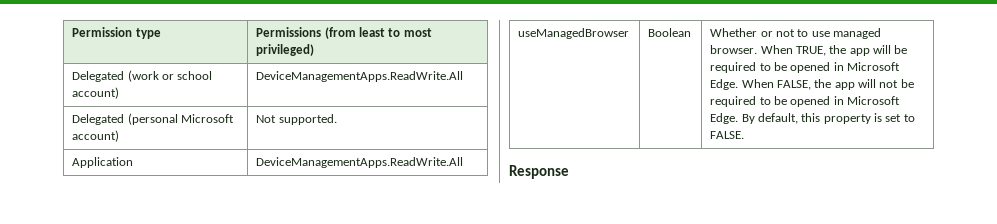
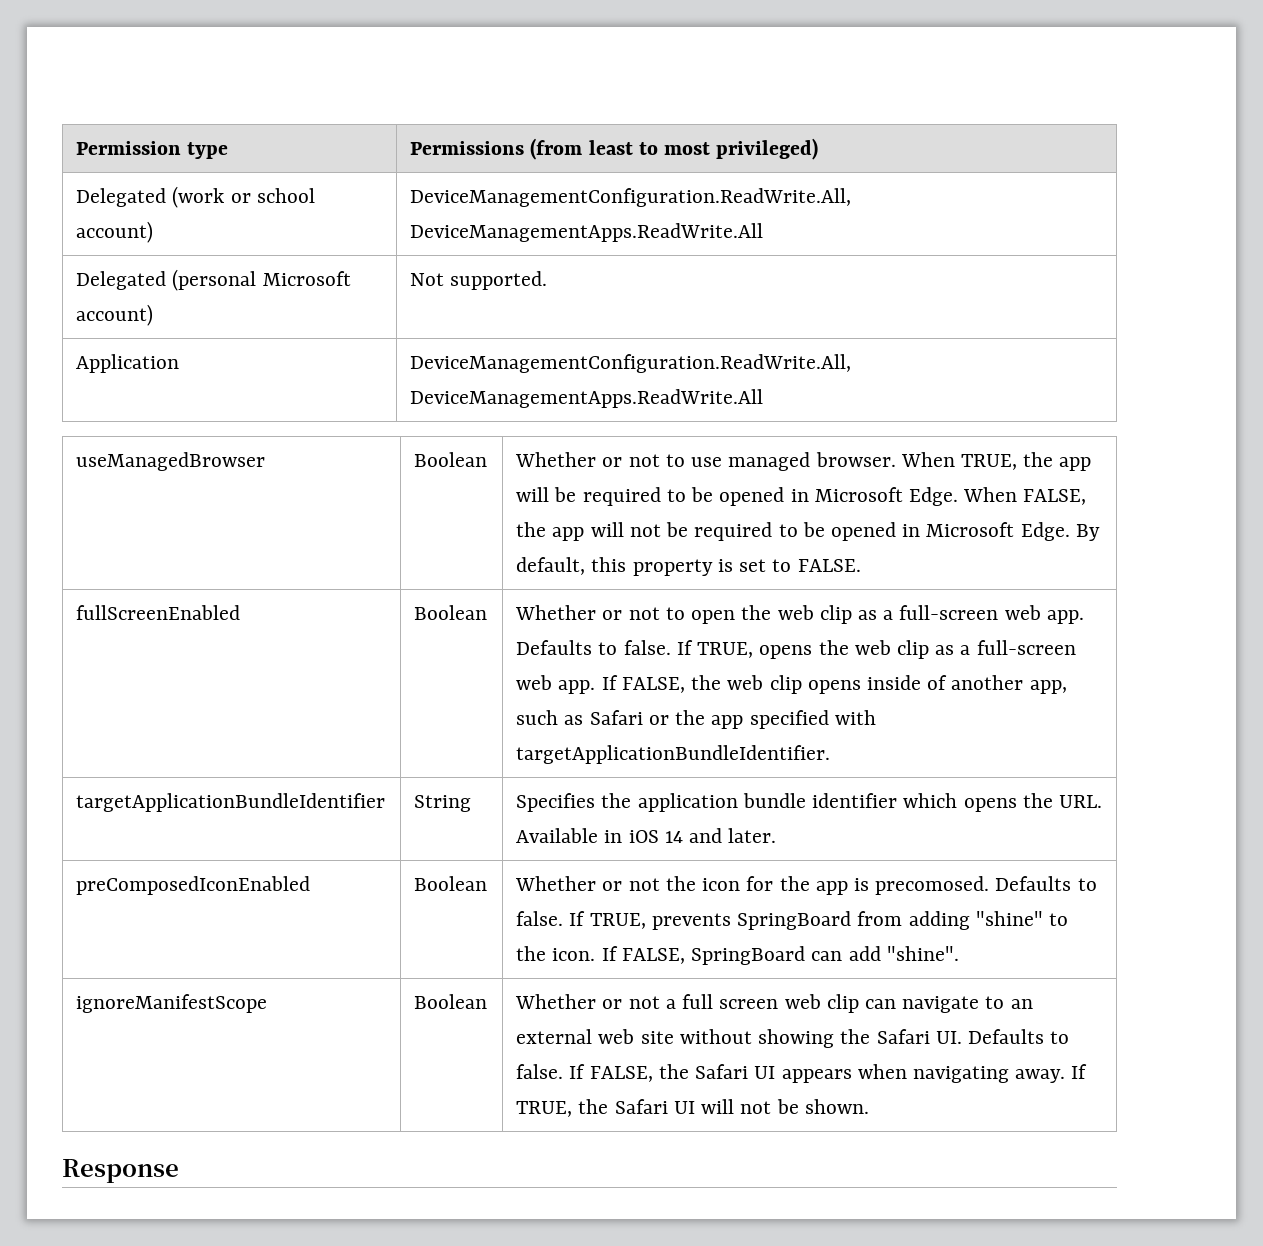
(120, 93) none -> [410,188,852,207] DeviceManagementConfiguration.ReadWrite.All,
(134, 162) none -> [410,354,852,373] DeviceManagementConfiguration.ReadWrite.All,
(745, 135) none -> [76,605,241,620] [414,605,488,620] [515,605,1084,624] [516,640,1076,659] [516,675,1067,694] [516,710,876,729] [516,745,831,764] [76,793,386,812] [414,795,472,812] [516,793,1102,812] [516,828,777,843] [76,876,311,895] [414,876,488,891] [515,876,1097,895] [516,911,1068,930] [516,946,959,965] [76,994,268,1013] [414,994,488,1009] [515,994,1033,1013] [516,1029,1070,1048] [516,1064,1088,1083] [516,1099,869,1117] // fullScreenEnabled | Boolean | Whether or not to open the web clip as a full-screen web app. Defaults to false. If TRUE, opens the web clip as a full-screen web app. If FALSE, the web clip opens inside of another app, such as Safari or the app specified with targetApplicationBundleIdentifier. // targetApplicationBundleIdentifier | String | Specifies the application bundle identifier which opens the URL. Available in iOS 14 and later. // preComposedIconEnabled | Boolean | Whether or not the icon for the app is precomosed. Defaults to false. If TRUE, prevents SpringBoard from adding "shine" to the icon. If FALSE, SpringBoard can add "shine". // ignoreManifestScope | Boolean | Whether or not a full screen web clip can navigate to an external web site without showing the Safari UI. Defaults to false. If FALSE, the Safari UI appears when navigating away. If TRUE, the Safari UI will not be shown.

